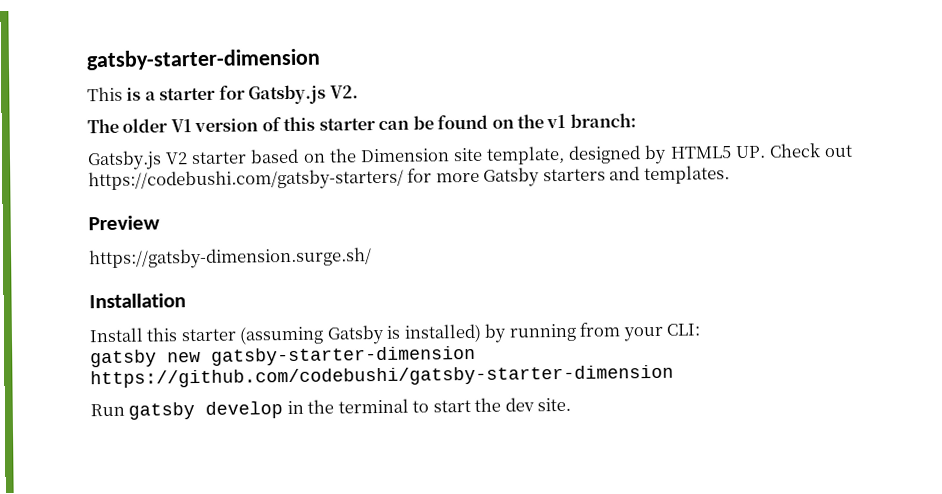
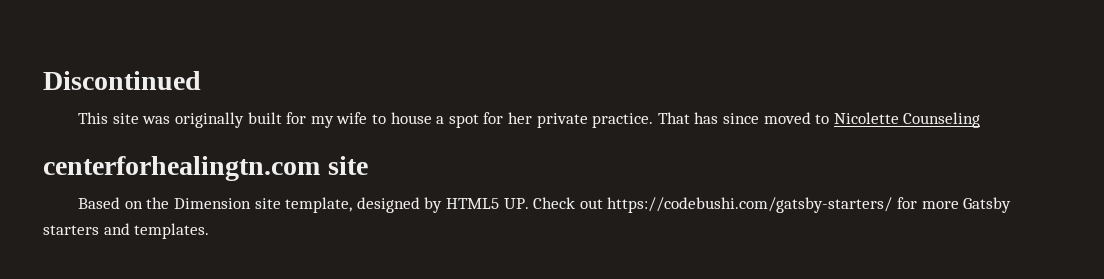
[86,48,321,71] gatsby-starter-dimension -> [43,71,201,90] Discontinued
[126,84,359,105] [87,113,637,134] [87,148,300,171] is a starter for Gatsby.js V2. // The older V1 version of this starter can be found on the v1 branch: // Gatsby.js V2 starter based -> [112,112,981,128] [43,156,368,181] [78,197,121,209] site was originally built for my wife to house a spot for her private practice. That has since moved to Nicolette Counseling // centerforhealingtn.com site // Based
[88,215,160,231] [89,247,372,270] [89,293,186,309] [89,322,701,345] [90,345,476,368] [90,364,674,389] [90,397,572,420] // Preview // https://gatsby-dimension.surge.sh/ // Installation // Install this starter (assuming Gatsby is installed) by running from your CLI: // gatsby new gatsby-starter-dimension https://github.com/codebushi/gatsby-starter-dimension // Run gatsby develop in the terminal to start the dev site. -> (210, 231) none

